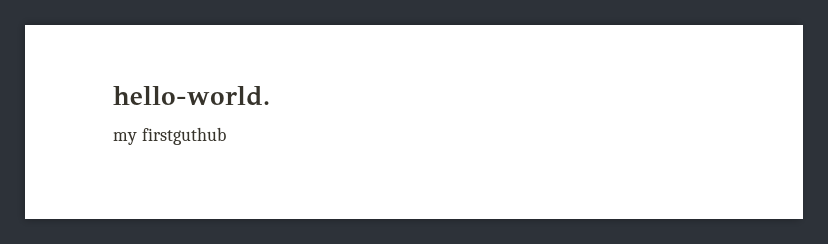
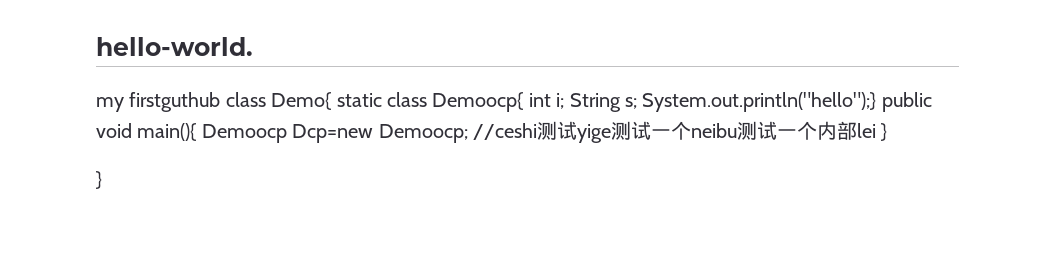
(226, 136) none -> [225,92,932,112] [96,121,888,143] [96,171,102,189] class Demo{ static class Demoocp{ int i; String s; System.out.println("hello");} public void main(){ Demoocp Dcp=new Demoocp; //ceshi测试yige测试一个neibu测试一个内部lei } // }

